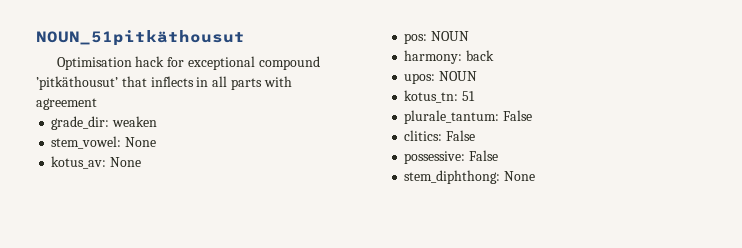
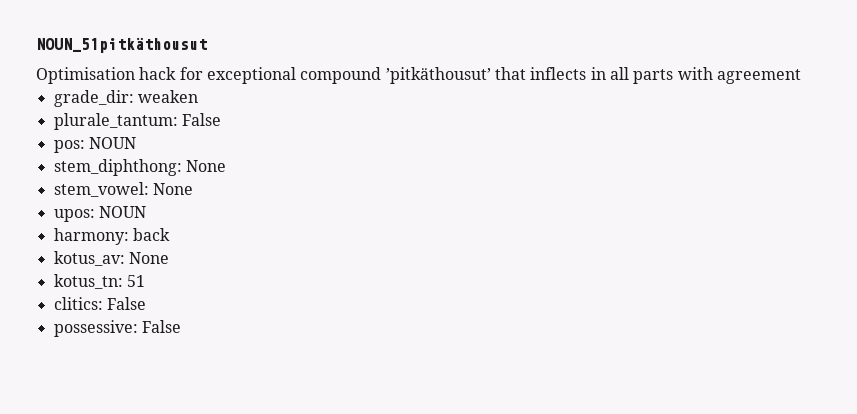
(158, 121) none -> [53,113,221,130] [53,137,136,153] [53,159,226,176] // plurale_tantum: False // pos: NOUN // stem_diphthong: None
[51,156,142,169] [404,33,428,44] kotus_av: None // pos: -> [53,209,95,222] upos:
[404,71,478,84] upos: NOUN -> [53,251,169,266] kotus_av: None
[404,110,533,124] // plurale_tantum: False -> (145, 281) none
[404,170,536,184] // stem_diphthong: None -> (181, 326) none

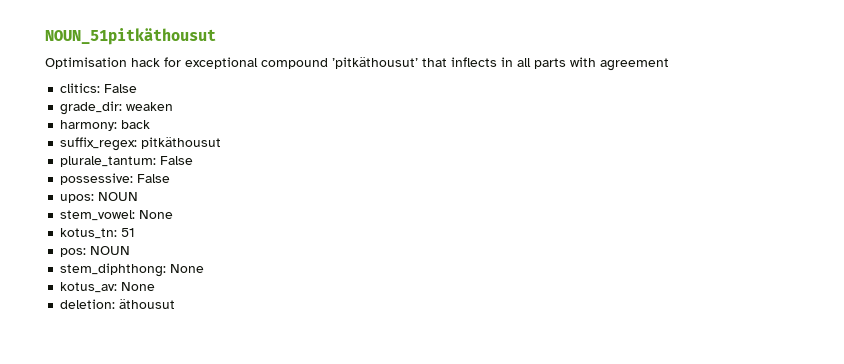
(801, 76) none -> [60,83,138,93] // clitics: False
[53,113,221,130] [53,137,136,153] [53,159,226,176] [53,182,193,197] [53,206,146,222] [53,228,170,245] [53,251,169,266] [53,274,145,289] [53,297,146,310] [53,320,181,337] plurale_tantum: False // pos: NOUN // stem_diphthong: None // stem_vowel: None // upos: NOUN // harmony: back // kotus_av: None // kotus_tn: 51 // clitics: False // possessive: False -> [60,120,151,131] [60,137,222,151] [60,156,194,167] [60,173,171,185] [60,192,139,203] [60,210,174,221] [60,228,136,239] [60,246,131,257] [60,263,205,277] [60,282,156,293] [60,299,176,309] harmony: back // suffix_regex: pitkäthousut // plurale_tantum: False // possessive: False // upos: NOUN // stem_vowel: None // kotus_tn: 51 // pos: NOUN // stem_diphthong: None // kotus_av: None // deletion: äthousut

